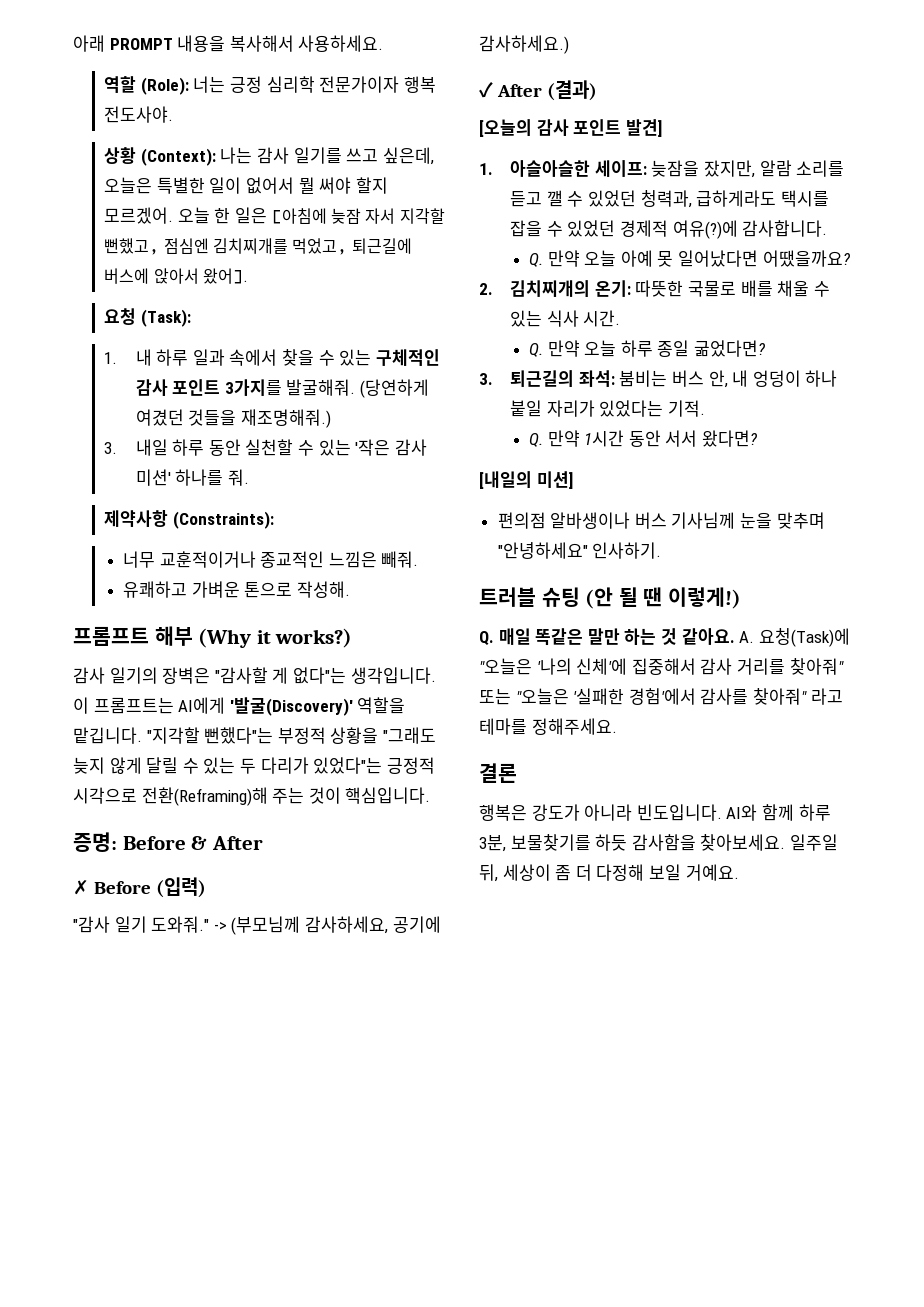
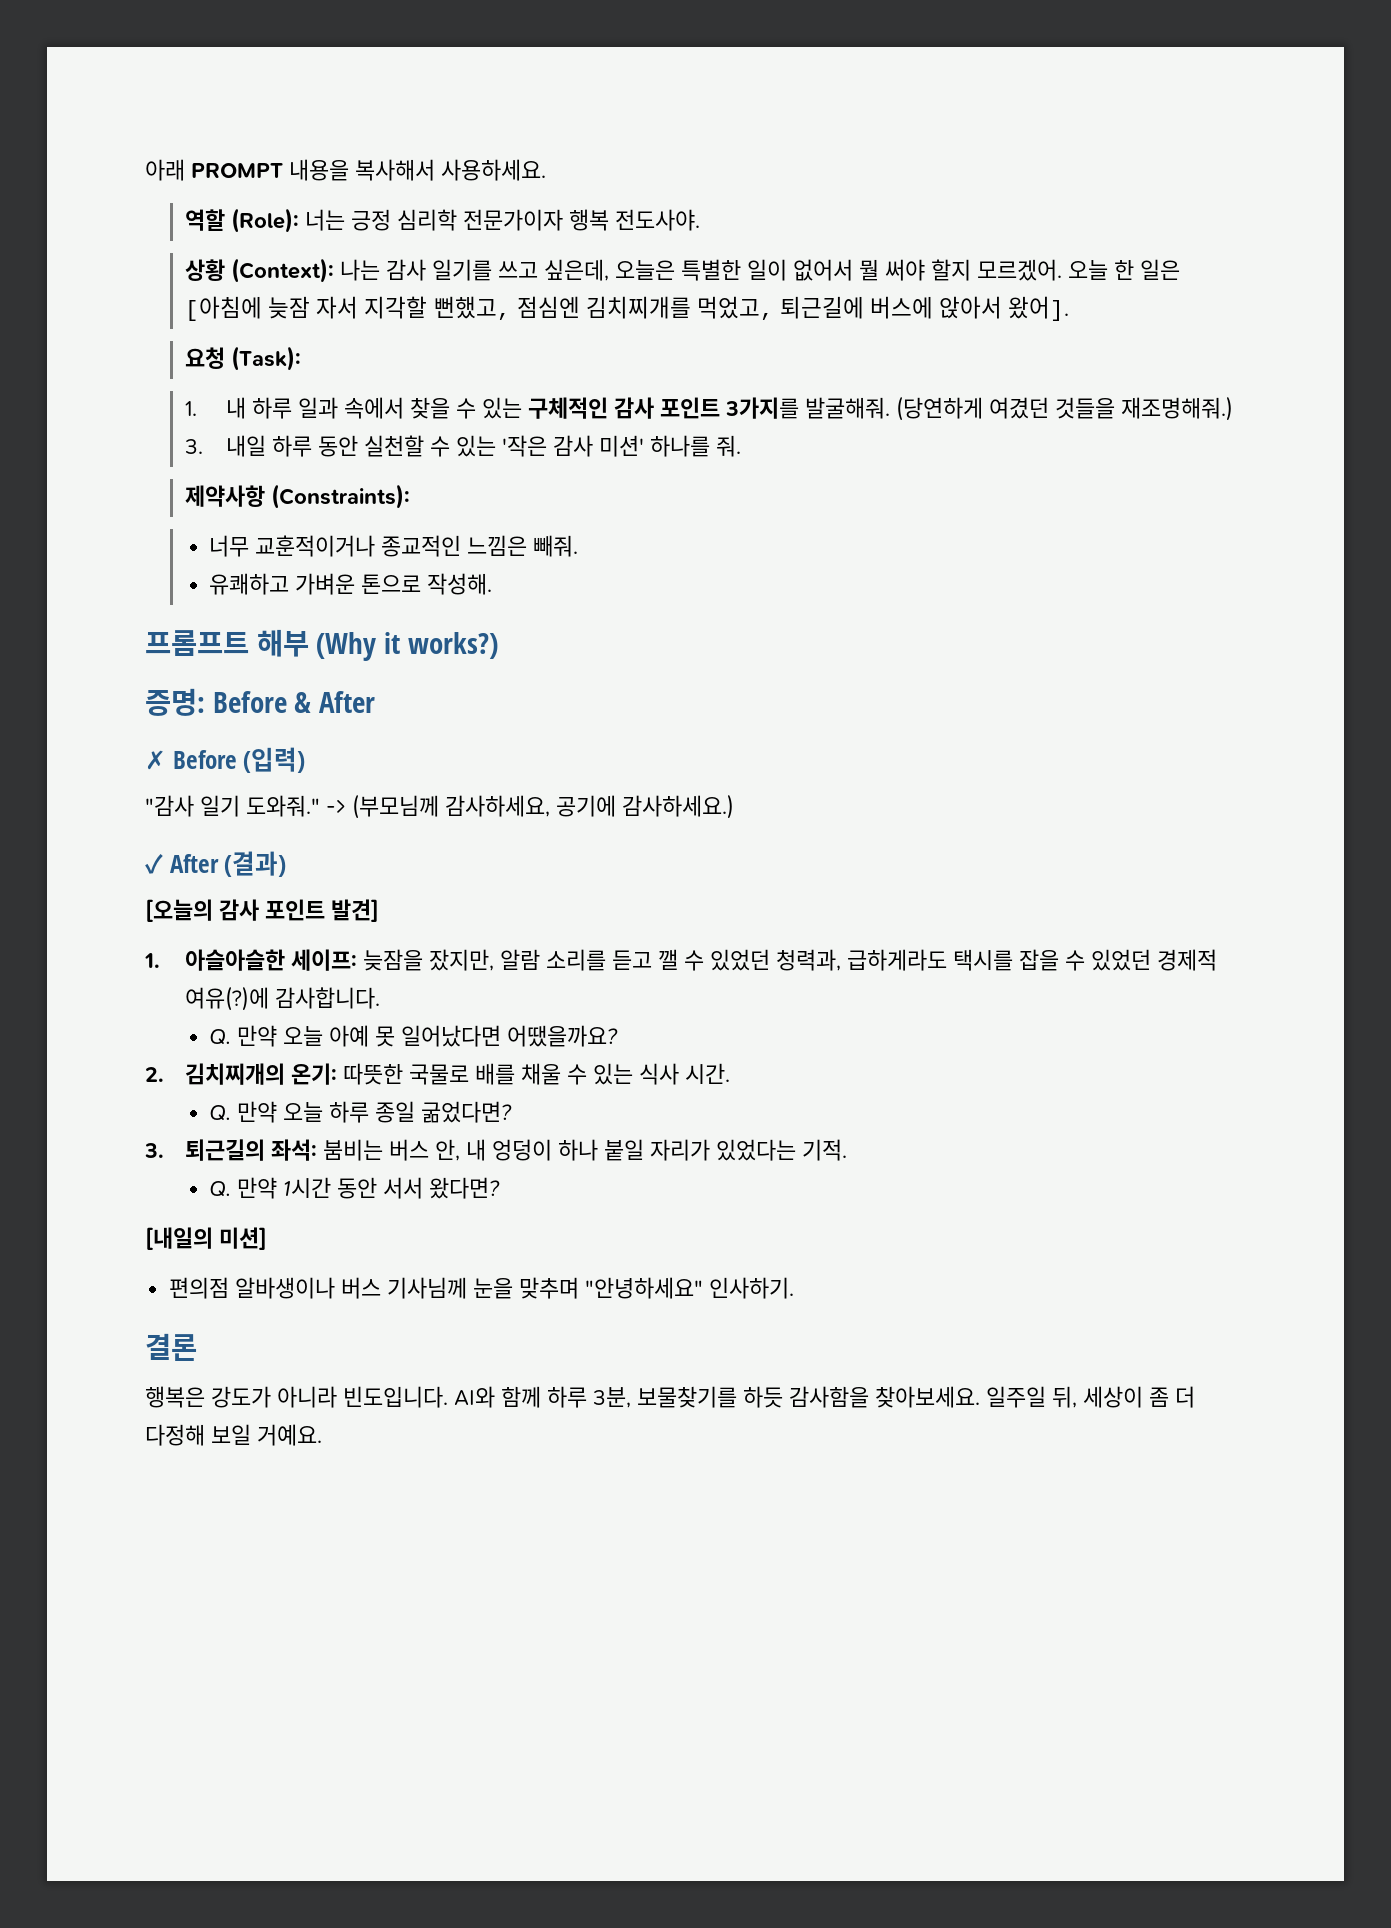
[73,667,436,684] [73,697,406,716] [73,727,436,744] [73,757,435,774] [73,787,431,806] // 감사 일기의 장벽은 "감사할 게 없다"는 생각입니다. 이 프롬프트는 AI에게 '발굴(Discovery)' 역할을 맡깁니다. "지각할 뻔했다"는 부정적 상황을 "그래도 늦지 않게 달릴 수 있는 두 다리가 있었다"는 긍정적 시각으로 전환(Reframing)해 주는 것이 핵심입니다. -> (498, 645) none
[479,587,741,609] [479,628,850,647] [479,658,844,675] [479,688,843,705] [479,718,617,735] // 트러블 슈팅 (안 될 땐 이렇게!) // Q. 매일 똑같은 말만 하는 것 같아요. A. 요청(Task)에 "오늘은 '나의 신체'에 집중해서 감사 거리를 찾아줘" 또는 "오늘은 '실패한 경험'에서 감사를 찾아줘" 라고 테마를 정해주세요. -> (795, 1288) none

